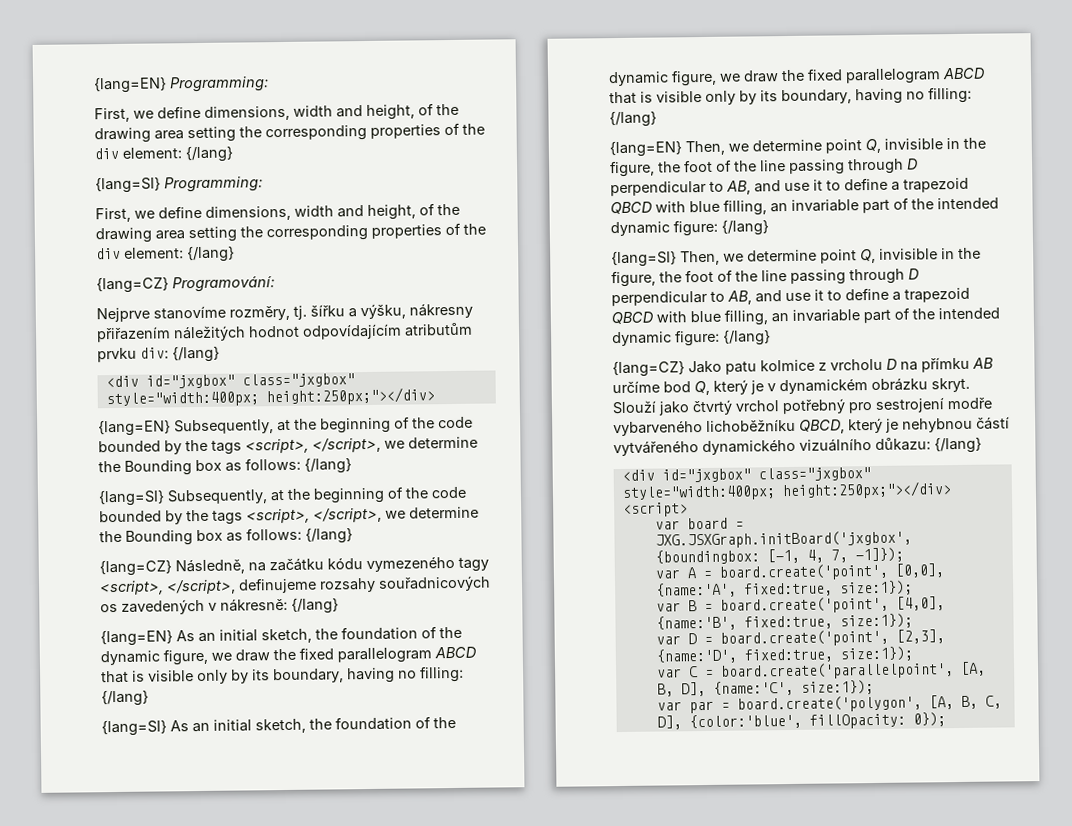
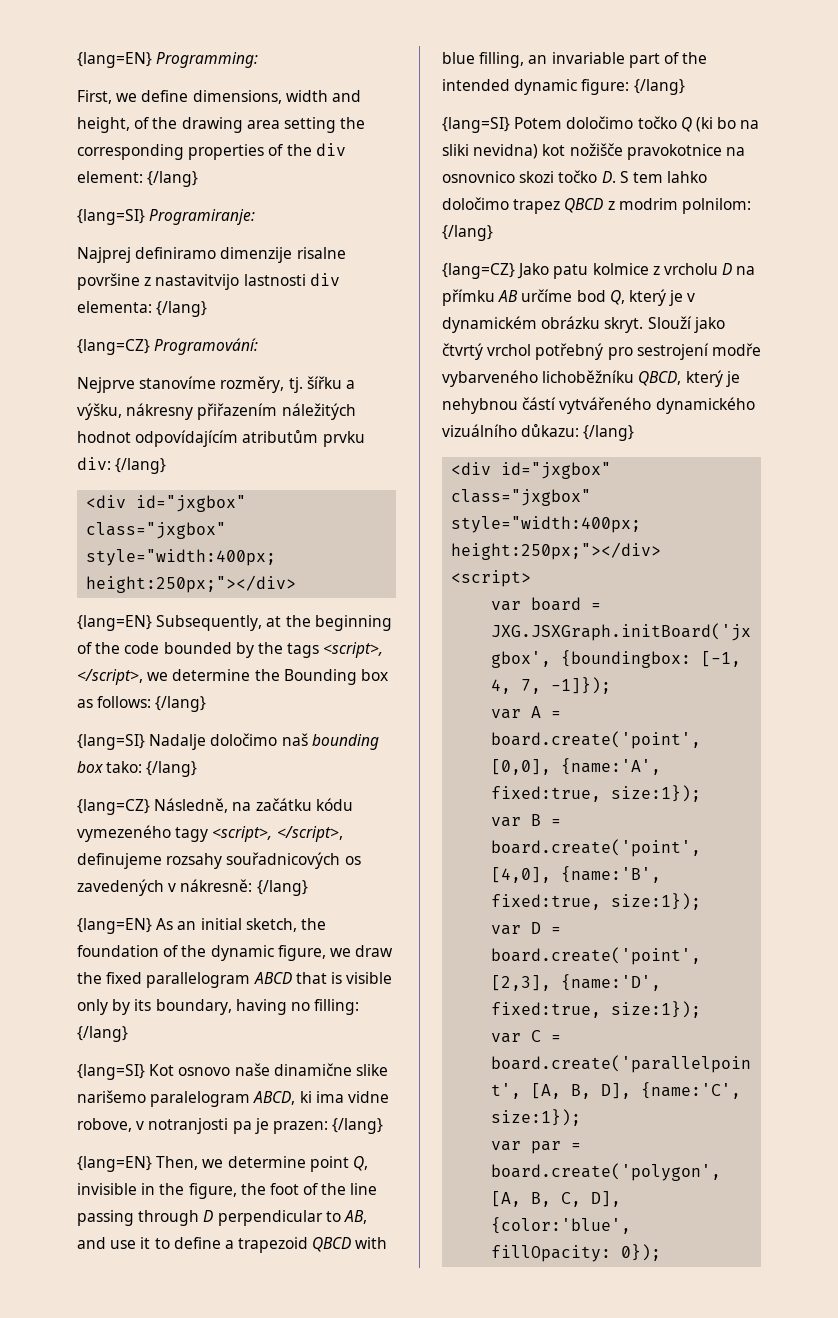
[164,176,263,193] [95,203,460,223] [95,222,486,244] [96,247,184,260] Programming: // First, we define dimensions, width and height, of the drawing area setting the corresponding properties of the div element: -> [149,209,256,225] [77,247,346,263] [77,273,340,290] [77,301,152,313] Programiranje: // Najprej definiramo dimenzije risalne površine z nastavitvijo lastnosti div elementa:
[167,486,467,505] [99,506,479,525] [99,527,302,546] Subsequently, at the beginning of the code bounded by the tags <script>, </script>, we determine the Bounding box as follows: -> [149,733,379,750] [77,761,143,773] Nadalje določimo naš bounding box tako:
[170,716,456,734] [608,67,986,87] [609,86,972,105] As an initial sketch, the foundation of the dynamic figure, we draw the fixed parallelogram ABCD that is visible only by its boundary, having no filling: -> [149,1063,388,1076] [77,1090,389,1107] [77,1118,328,1134] Kot osnovo naše dinamične slike narišemo paralelogram ABCD, ki ima vidne robove, v notranjosti pa je prazen:
[680,247,981,266] [611,268,920,288] [611,287,970,307] [611,307,1000,326] [612,329,720,347] Then, we determine point Q, invisible in the figure, the foot of the line passing through D perpendicular to AB, and use it to define a trapezoid QBCD with blue filling, an invariable part of the intended dynamic figure: -> [514,116,760,132] [442,143,745,160] [442,170,708,183] [442,197,751,214] Potem določimo točko Q (ki bo na sliki nevidna) kot nožišče pravokotnice na osnovnico skozi točko D. S tem lahko določimo trapez QBCD z modrim polnilom:

